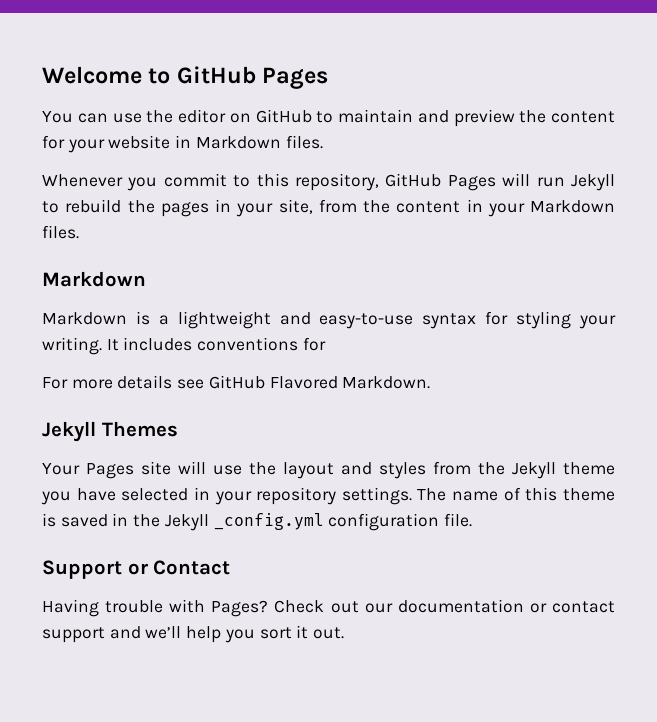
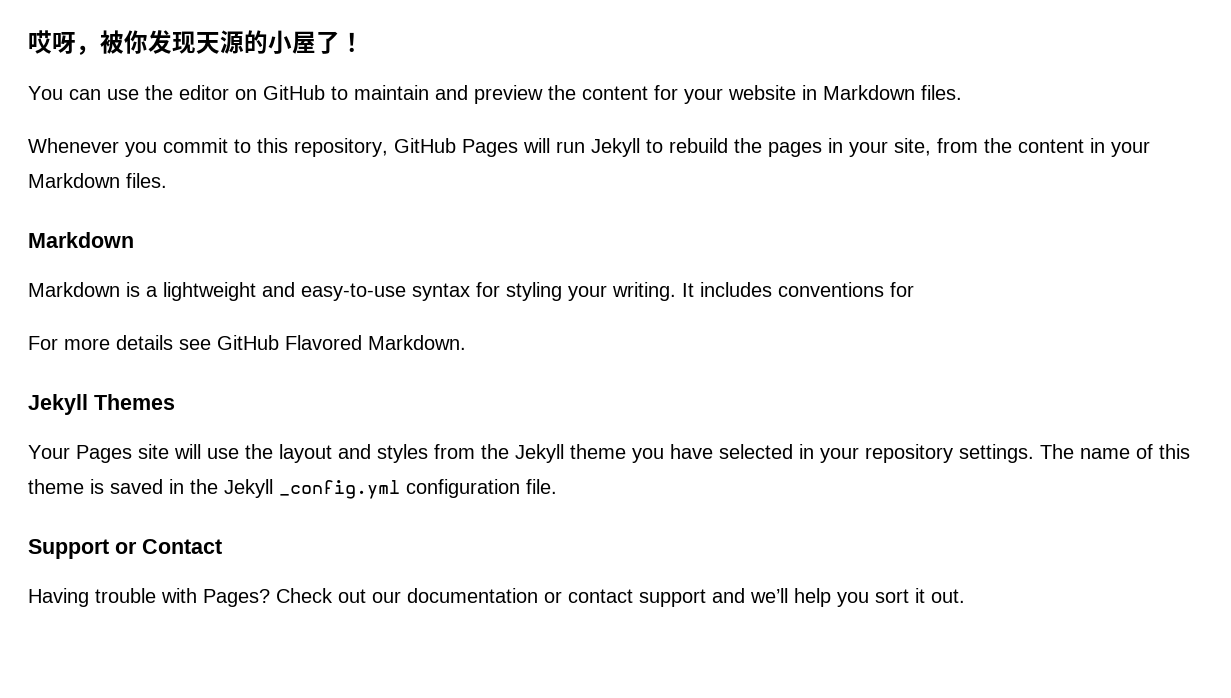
[42,66,329,89] Welcome to GitHub Pages -> [28,30,364,55] 哎呀，被你发现天源的小屋了！

